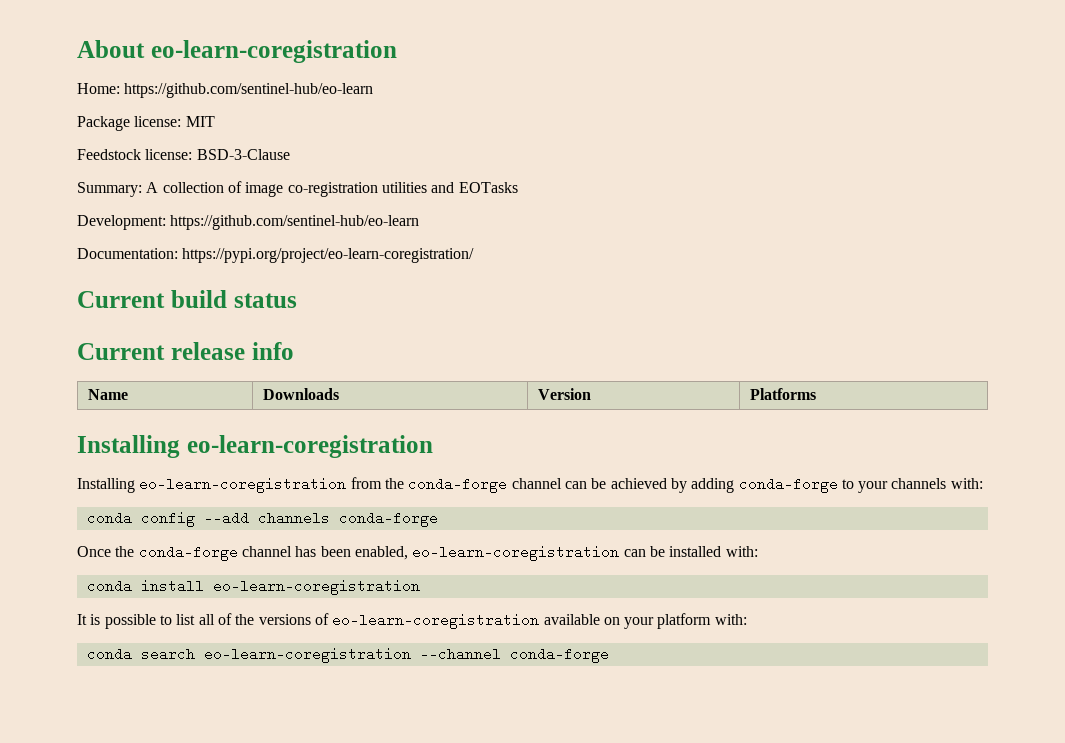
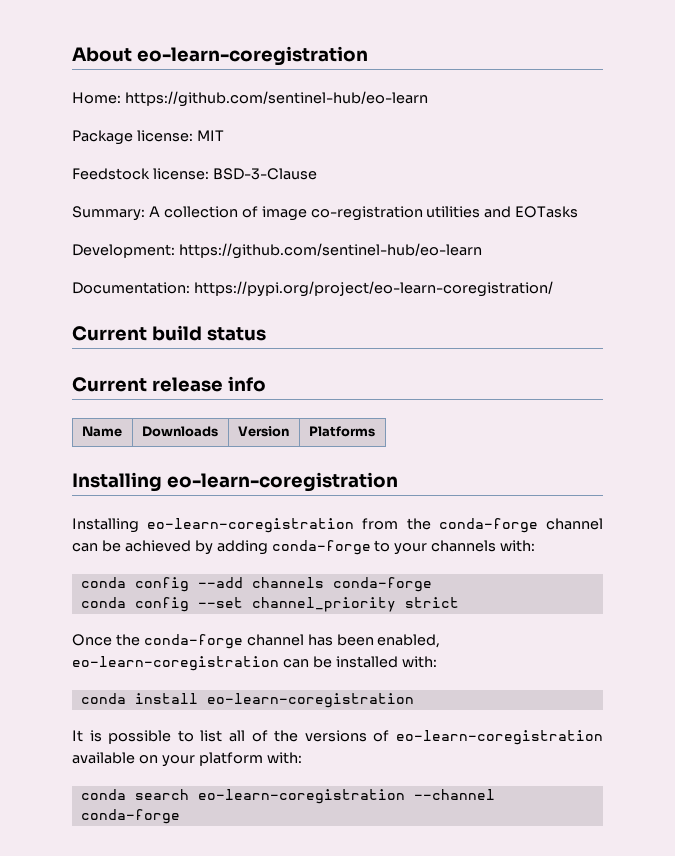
(438, 519) none -> [80,597,459,612] // conda config --set channel_priority strict

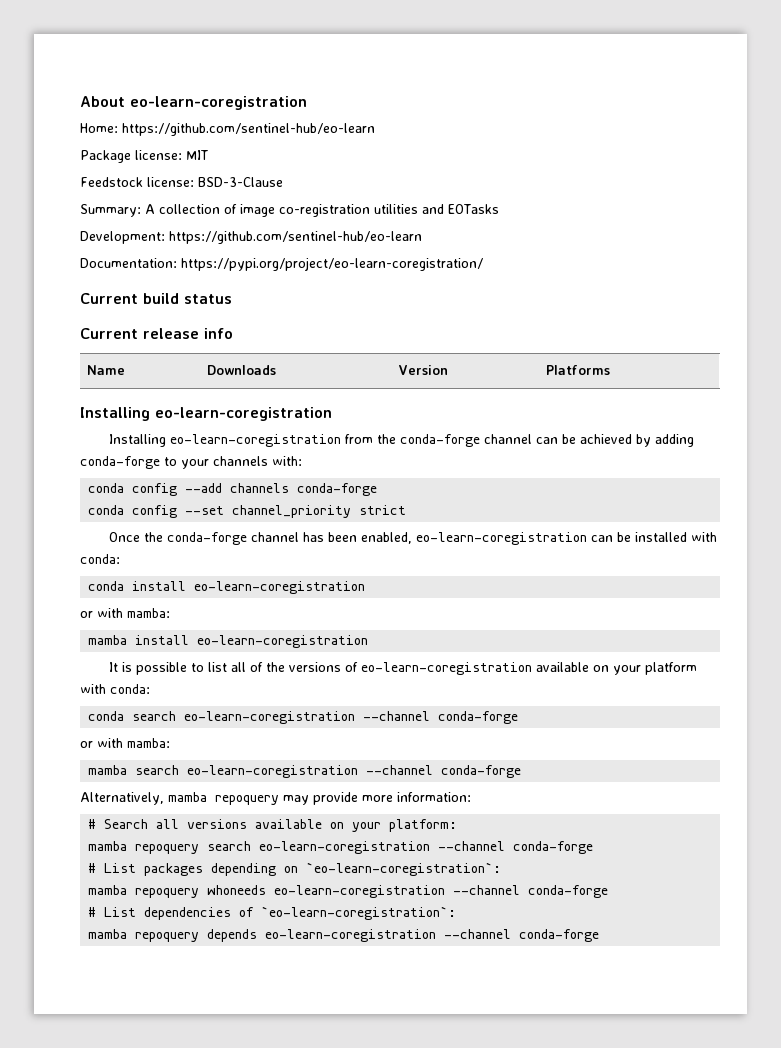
[401,656,437,668] with: -> [691,532,718,542] [80,554,120,564] with conda:
(414, 700) none -> [80,608,170,618] [88,635,369,648] // or with mamba: // mamba install eo-learn-coregistration
[266,752,302,764] with: -> [80,684,150,694] with conda:
(180, 816) none -> [80,738,170,748] [88,765,522,778] [80,792,471,805] [88,819,458,832] [88,841,594,854] [88,862,502,876] [88,885,609,898] [88,906,457,920] [88,929,600,942] // or with mamba: // mamba search eo-learn-coregistration --channel conda-forge // Alternatively, mamba repoquery may provide more information: // # Search all versions available on your platform: // mamba repoquery search eo-learn-coregistration --channel conda-forge // # List packages depending on `eo-learn-coregistration`: // mamba repoquery whoneeds eo-learn-coregistration --channel conda-forge // # List dependencies of `eo-learn-coregistration`: // mamba repoquery depends eo-learn-coregistration --channel conda-forge

